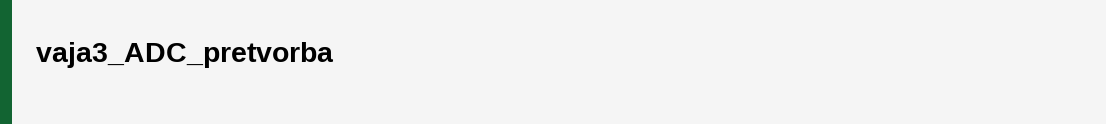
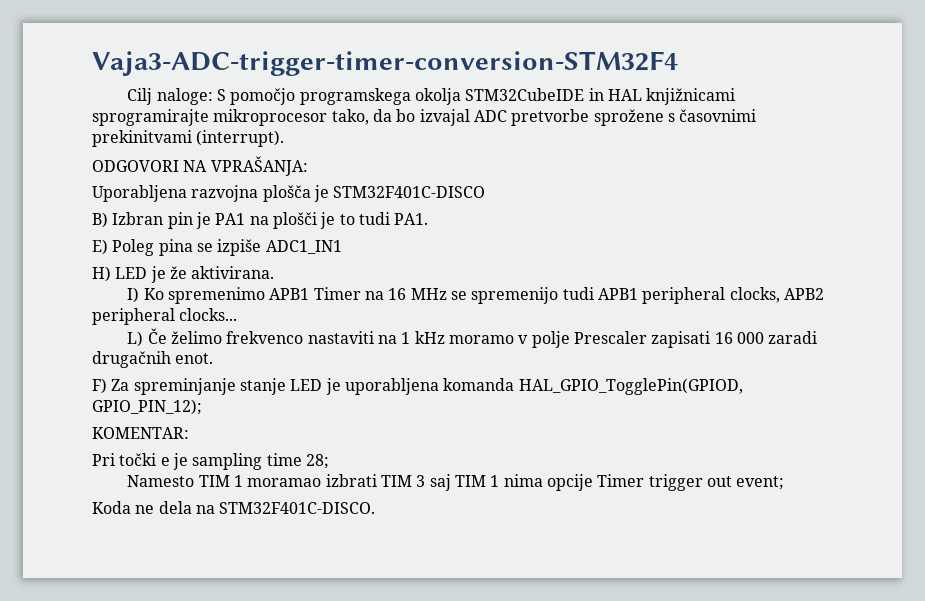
[36,42,334,68] vaja3_ADC_pretvorba -> [92,51,678,76] [127,88,736,105] [92,109,757,126] [92,130,285,147] [92,156,308,176] [92,185,486,202] [92,212,429,229] [92,239,342,256] [92,266,275,283] [127,287,824,304] [92,308,238,325] [127,328,818,348] [92,351,214,368] [92,378,743,395] [92,399,202,415] [92,427,189,439] [92,453,329,470] [127,474,785,491] [92,501,376,514] Vaja3-ADC-trigger-timer-conversion-STM32F4 // Cilj naloge: S pomočjo programskega okolja STM32CubeIDE in HAL knjižnicami sprogramirajte mikroprocesor tako, da bo izvajal ADC pretvorbe sprožene s časovnimi prekinitvami (interrupt). // ODGOVORI NA VPRAŠANJA: // Uporabljena razvojna plošča je STM32F401C-DISCO // B) Izbran pin je PA1 na plošči je to tudi PA1. // E) Poleg pina se izpiše ADC1_IN1 // H) LED je že aktivirana. // I) Ko spremenimo APB1 Timer na 16 MHz se spremenijo tudi APB1 peripheral clocks, APB2 peripheral clocks... // L) Če želimo frekvenco nastaviti na 1 kHz moramo v polje Prescaler zapisati 16 000 zaradi drugačnih enot. // F) Za spreminjanje stanje LED je uporabljena komanda HAL_GPIO_TogglePin(GPIOD, GPIO_PIN_12); // KOMENTAR: // Pri točki e je sampling time 28; // Namesto TIM 1 moramao izbrati TIM 3 saj TIM 1 nima opcije Timer trigger out event; // Koda ne dela na STM32F401C-DISCO.

